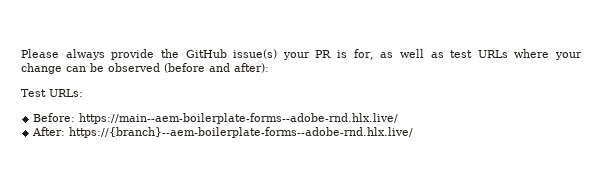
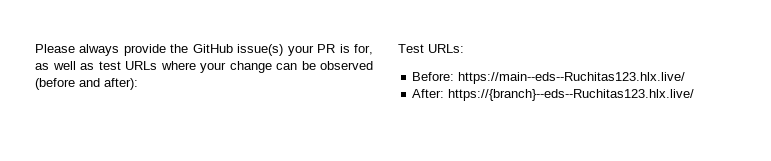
[79,113,399,124] https://main--aem-boilerplate-forms--adobe-rnd.hlx.live/ -> [458,72,686,84] https://main--eds--Ruchitas123.hlx.live/
[69,127,414,138] https://{branch}--aem-boilerplate-forms--adobe-rnd.hlx.live/ -> [448,89,695,101] https://{branch}--eds--Ruchitas123.hlx.live/

